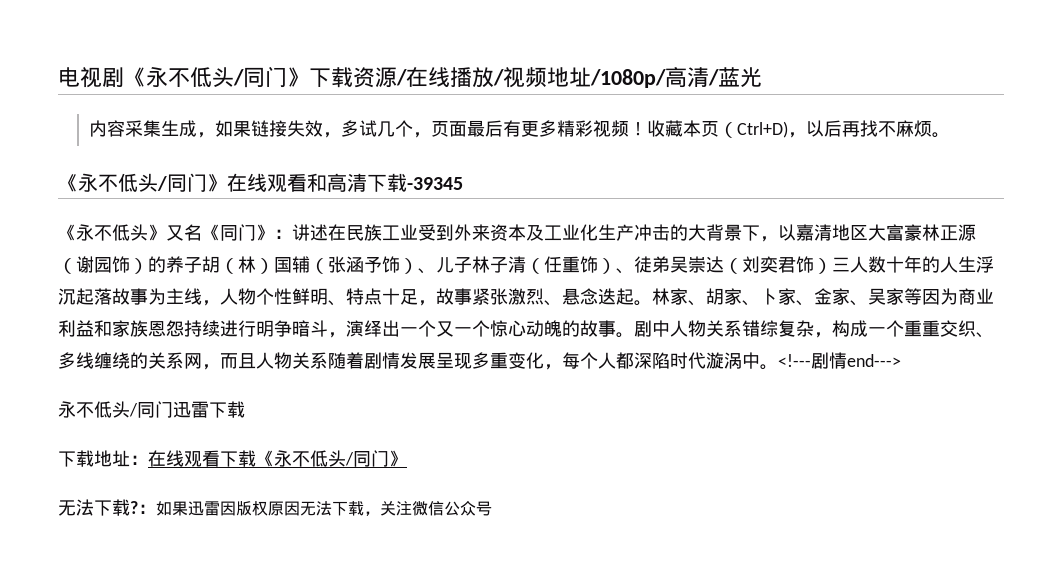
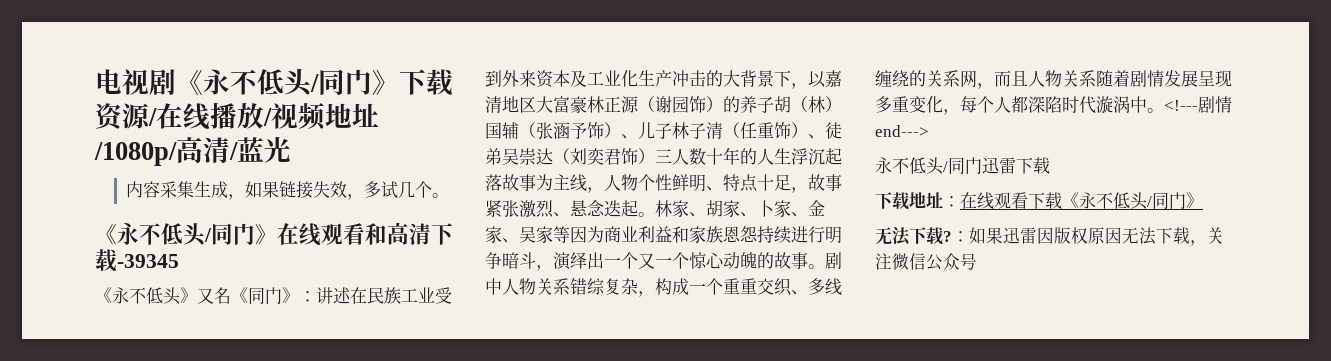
[413,120,933,138] ，页面最后有更多精彩视频！收藏本页（Ctrl+D)，以后再找不麻烦 -> (432, 189) none

